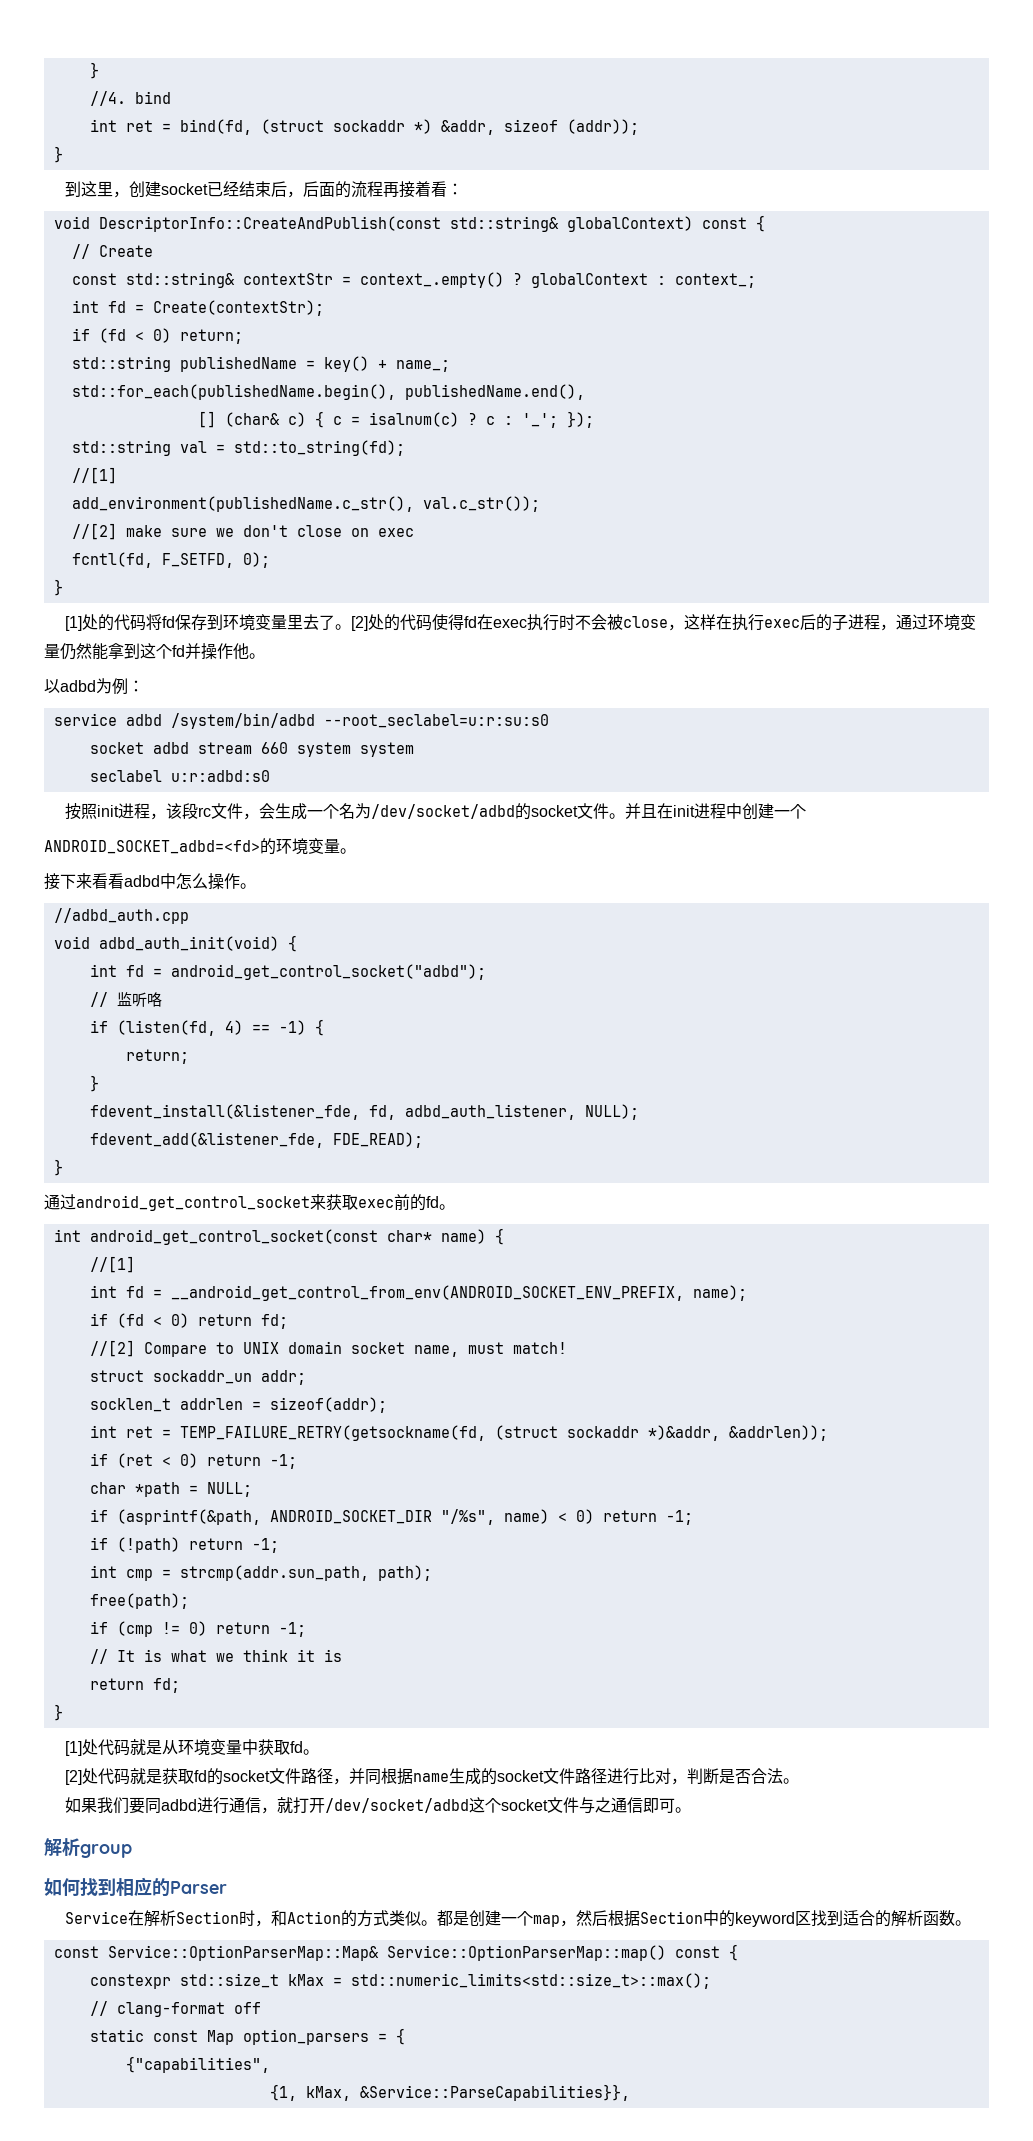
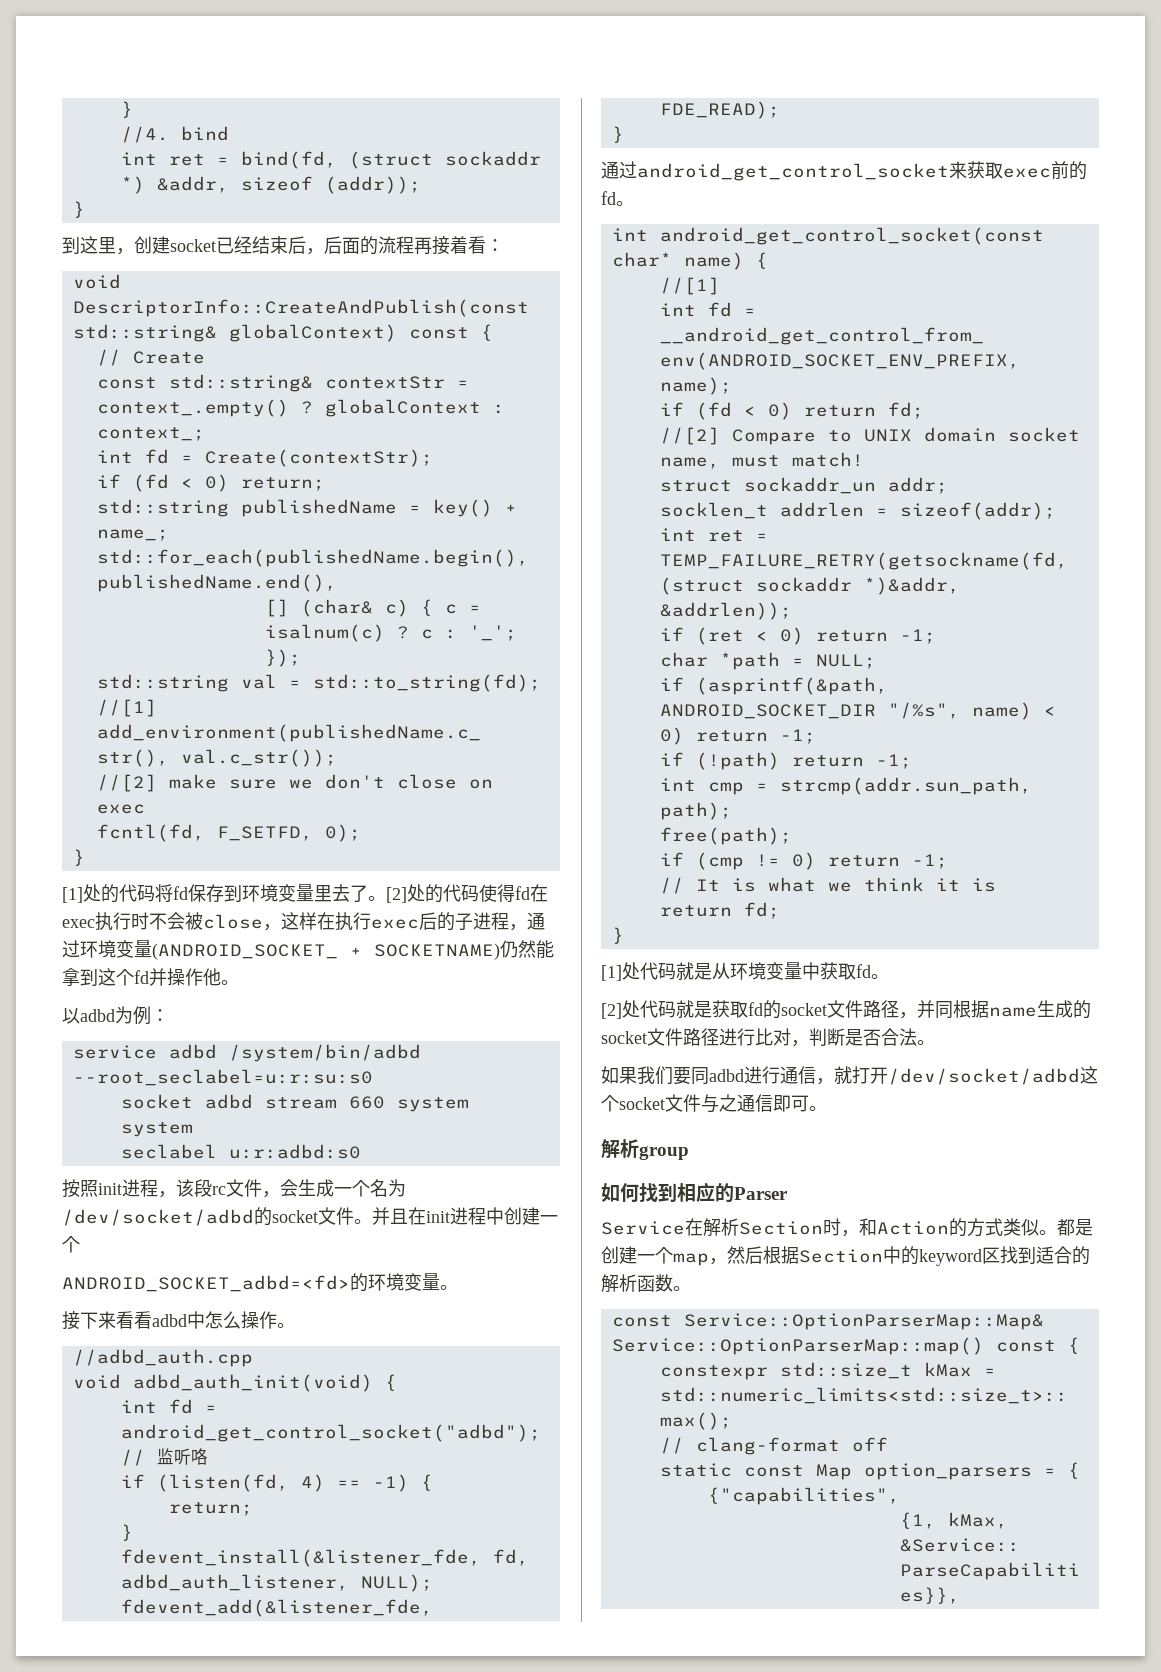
(60, 651) none -> [152,943,500,960] (ANDROID_SOCKET_ + SOCKETNAME)

